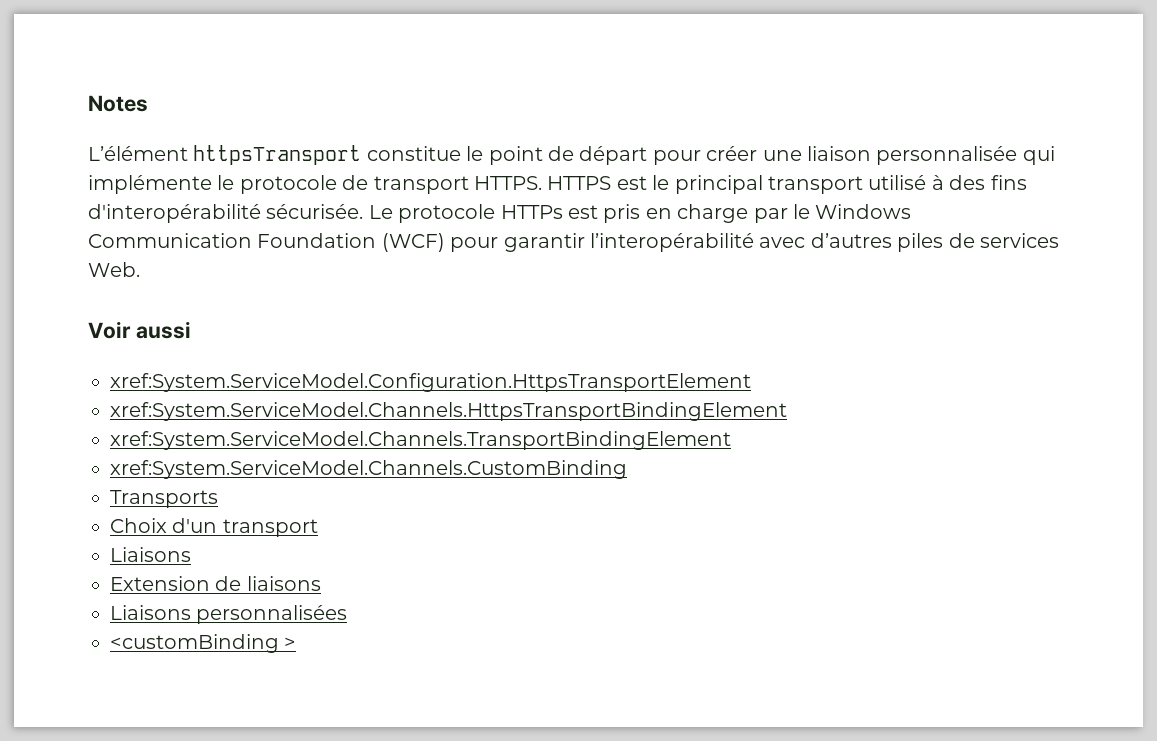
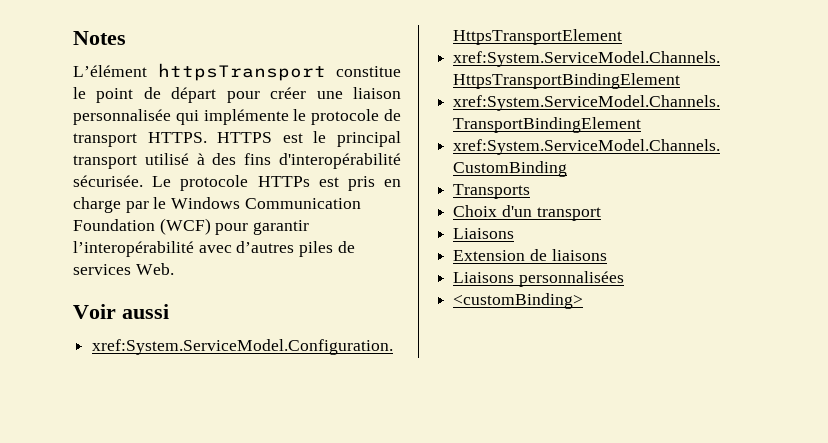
[110,634,297,653] <customBinding > -> [453,293,584,309] <customBinding>

